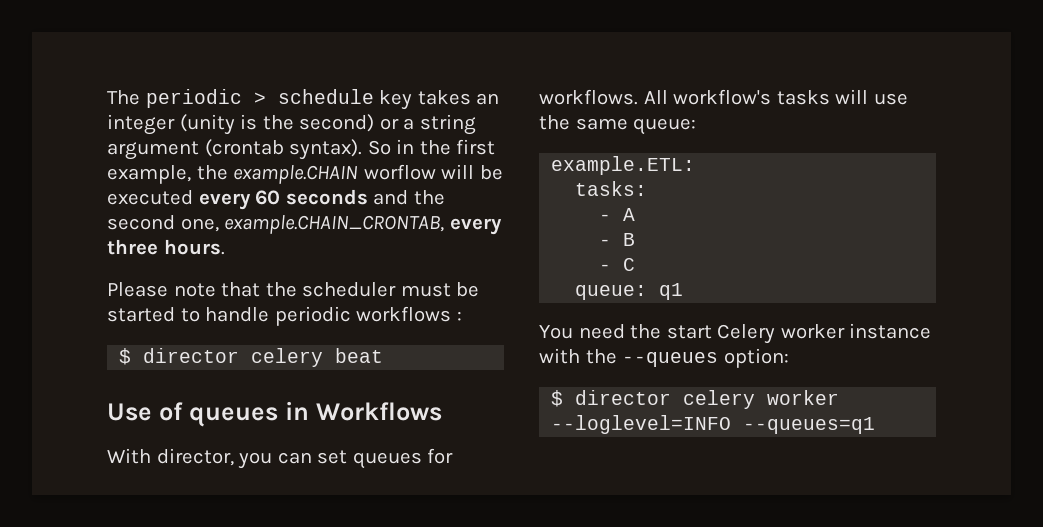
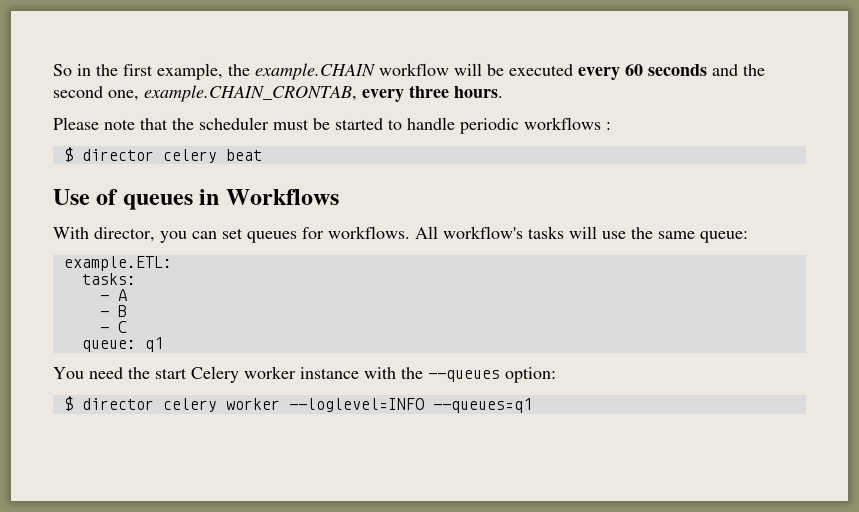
[107,89,500,110] [107,114,476,135] [107,139,363,160] The periodic > schedule key takes an integer (unity is the second) or a string argument (crontab syntax). -> (53, 70) none
[363,164,436,180] worflow -> [379,63,449,76] workflow

